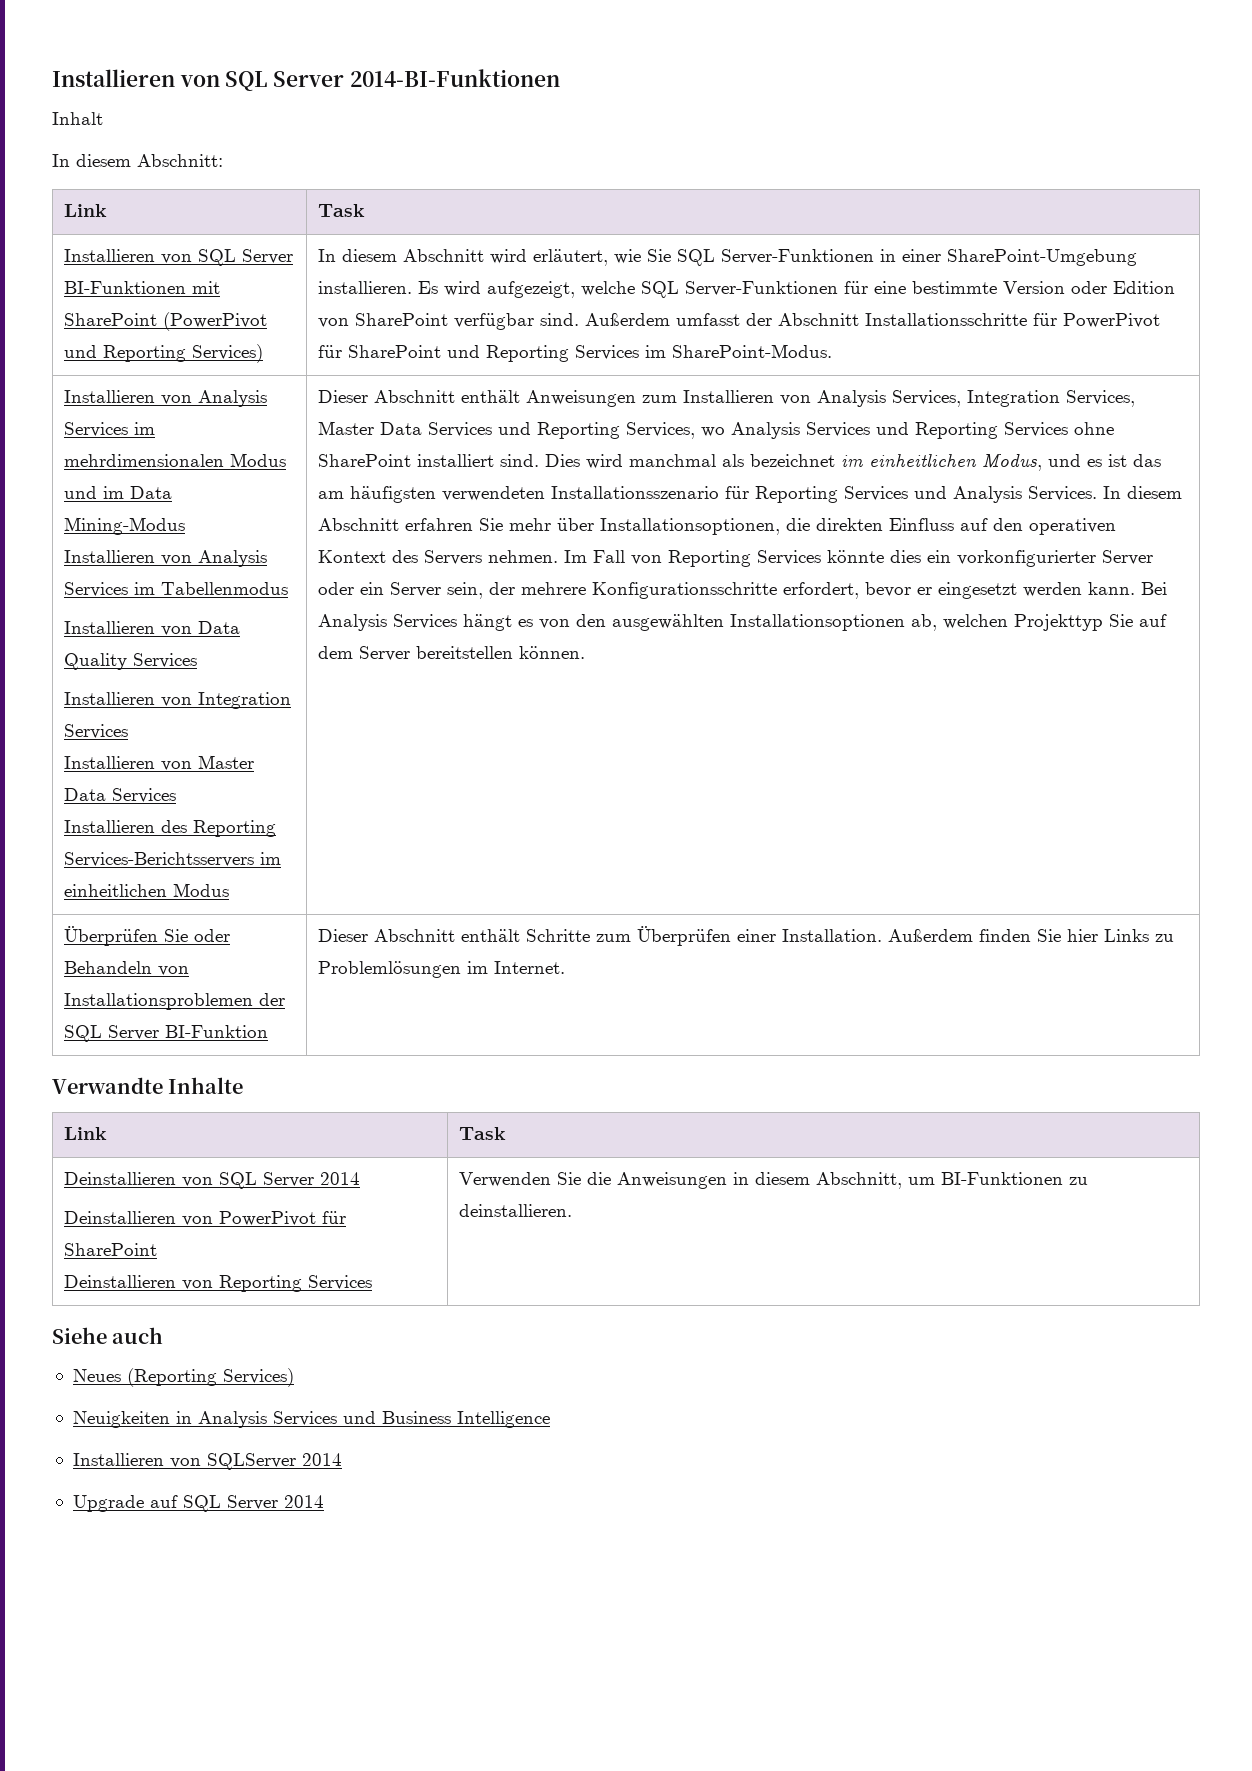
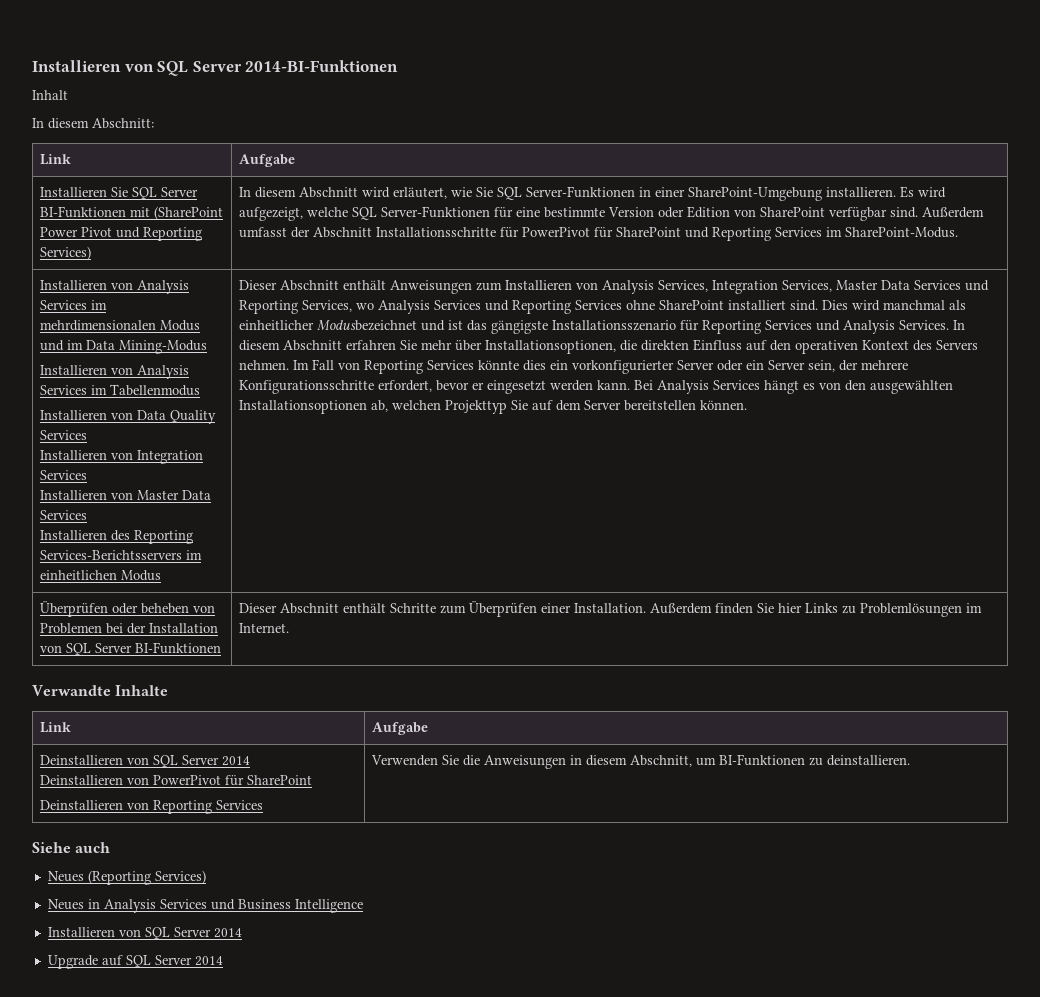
[317,204,365,217] [63,249,192,264] Task // Installieren von -> [239,154,296,167] [40,187,129,197] Aufgabe // Installieren Sie
[63,312,267,331] SharePoint (PowerPivot -> [154,206,224,220] [40,227,113,237] (SharePoint Power Pivot
[749,453,1161,471] [317,486,545,503] bezeichnet im einheitlichen Modus, und es ist das am häufigsten verwendeten -> [239,320,549,334] einheitlicher Modusbezeichnet und ist das gängigste
[163,929,230,942] [63,961,189,976] [63,993,285,1010] [63,1025,268,1042] Sie oder Behandeln von Installationsproblemen der SQL Server BI-Funktion -> [112,603,216,614] [40,623,219,634] [40,642,222,656] oder beheben von Problemen bei der Installation von SQL Server BI-Funktionen
[458,1127,506,1140] Task -> [372,722,429,735] Aufgabe
[72,1411,170,1428] Neuigkeiten -> [47,899,84,910] Neues
[206,1453,296,1470] SQLServer -> [144,927,211,940] SQL Server

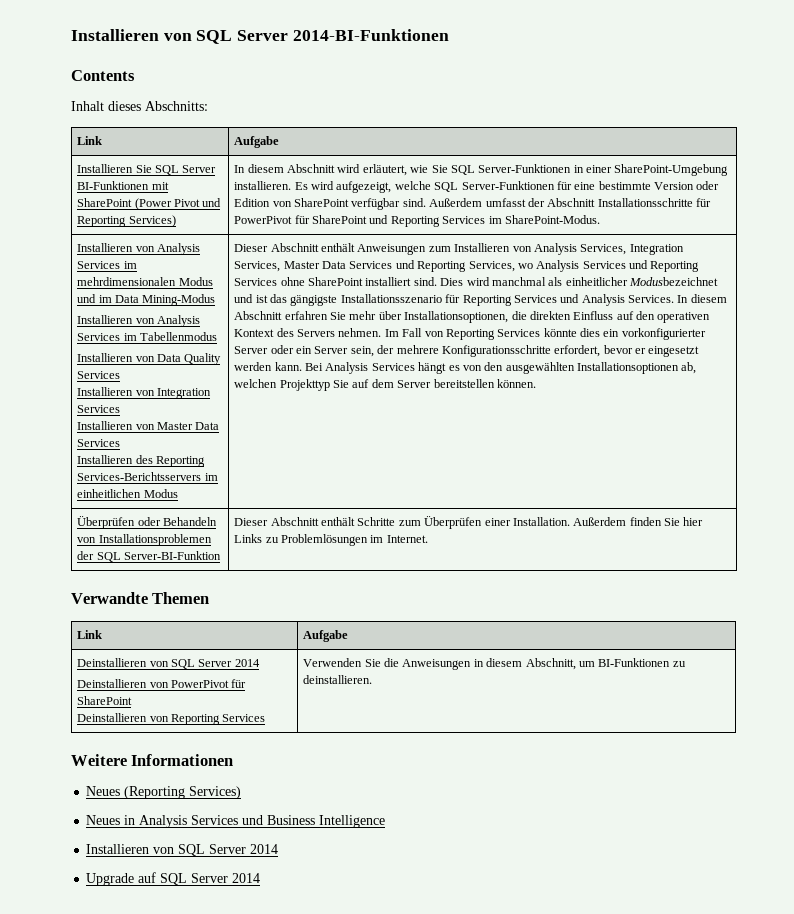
(399, 66) none -> [71,70,135,81] // Contents
[32,118,154,129] // In diesem Abschnitt: -> [108,101,208,111] dieses Abschnitts:
[154,206,224,220] [40,227,79,237] (SharePoint Power -> [77,198,172,210] SharePoint (Power
[141,603,216,614] [40,623,219,634] [40,642,222,656] beheben von Problemen bei der Installation von SQL Server BI-Funktionen -> [162,517,217,526] [77,534,212,546] [77,551,221,562] Behandeln von Installationsproblemen der SQL Server-BI-Funktion
[115,685,169,696] Inhalte -> [152,592,210,604] Themen
[32,842,111,853] Siehe auch -> [71,754,234,766] Weitere Informationen

